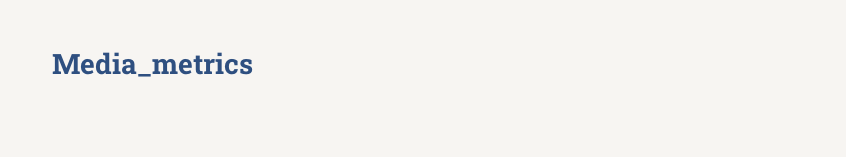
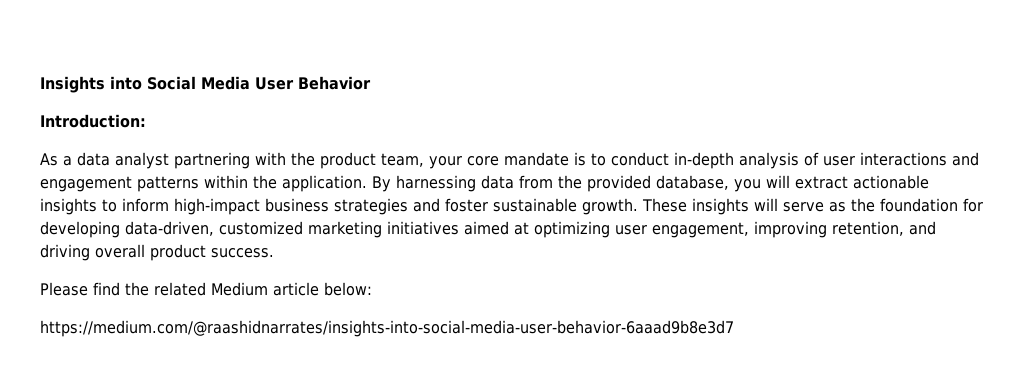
[52,52,253,77] Media_metrics -> [40,76,371,93] [40,114,146,128] [40,152,979,169] [40,175,929,192] [40,198,983,215] [40,221,936,238] [40,244,274,261] [40,282,372,296] [40,320,734,337] Insights into Social Media User Behavior // Introduction: // As a data analyst partnering with the product team, your core mandate is to conduct in-depth analysis of user interactions and engagement patterns within the application. By harnessing data from the provided database, you will extract actionable insights to inform high-impact business strategies and foster sustainable growth. These insights will serve as the foundation for developing data-driven, customized marketing initiatives aimed at optimizing user engagement, improving retention, and driving overall product success. // Please find the related Medium article below: // https://medium.com/@raashidnarrates/insights-into-social-media-user-behavior-6aaad9b8e3d7

